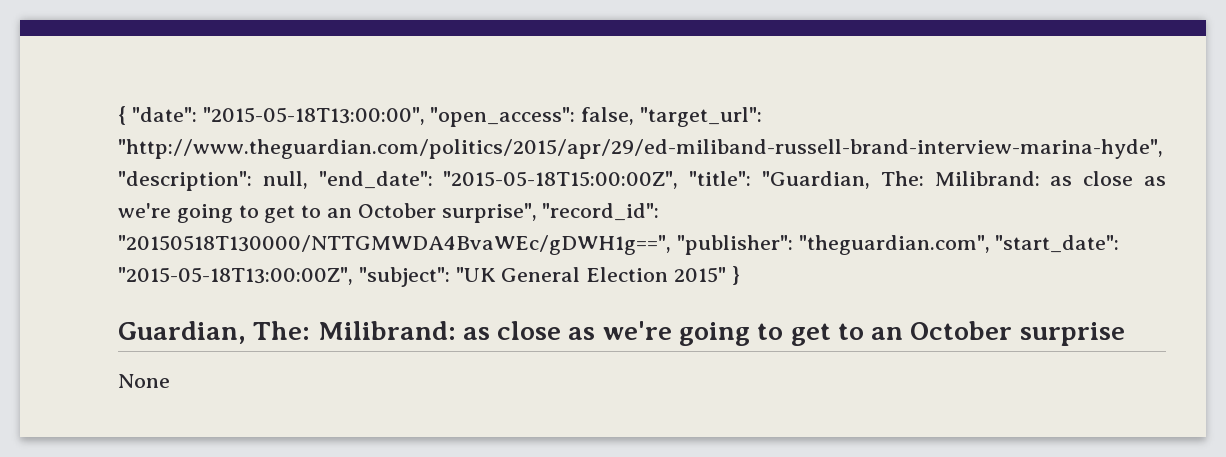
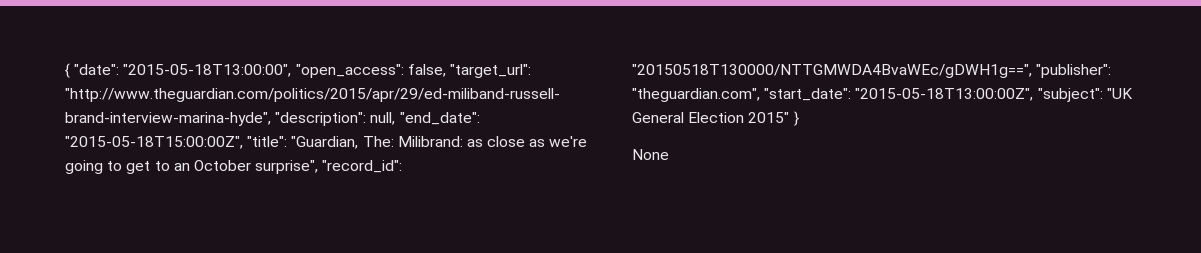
[118,321,1125,346] // Guardian, The: Milibrand: as close as we're going to get to an October surprise -> (799, 118) none

